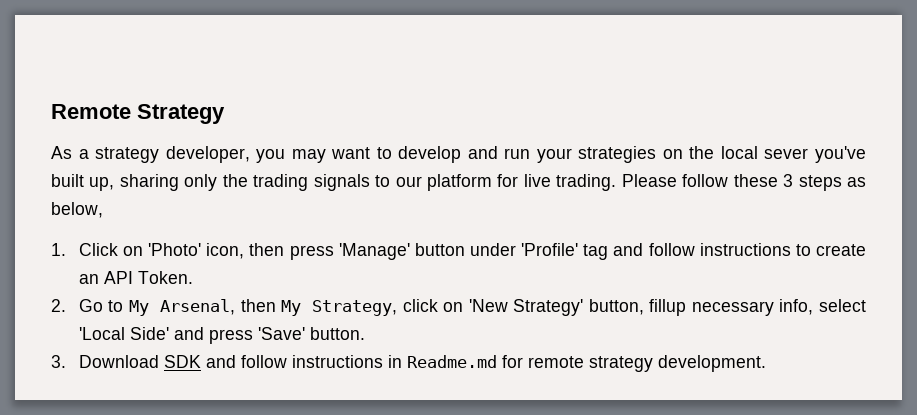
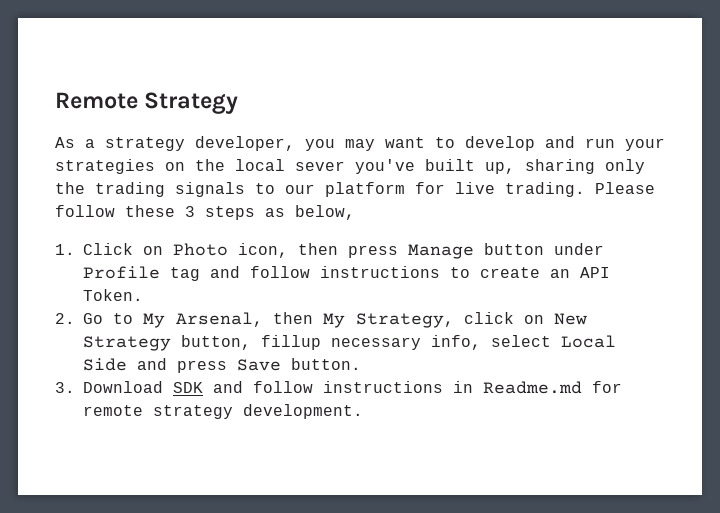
[148,243,202,256] 'Photo' -> [173,243,228,256] Photo
[338,243,410,260] 'Manage' -> [408,244,474,259] Manage
[521,243,579,256] 'Profile' -> [83,266,160,279] Profile
[468,299,584,316] 'New Strategy' -> [554,313,587,325] [83,336,171,351] New Strategy
[78,327,169,340] 'Local Side' -> [561,335,616,348] [83,358,127,371] Local Side
[257,327,305,340] 'Save' -> [237,359,281,371] Save

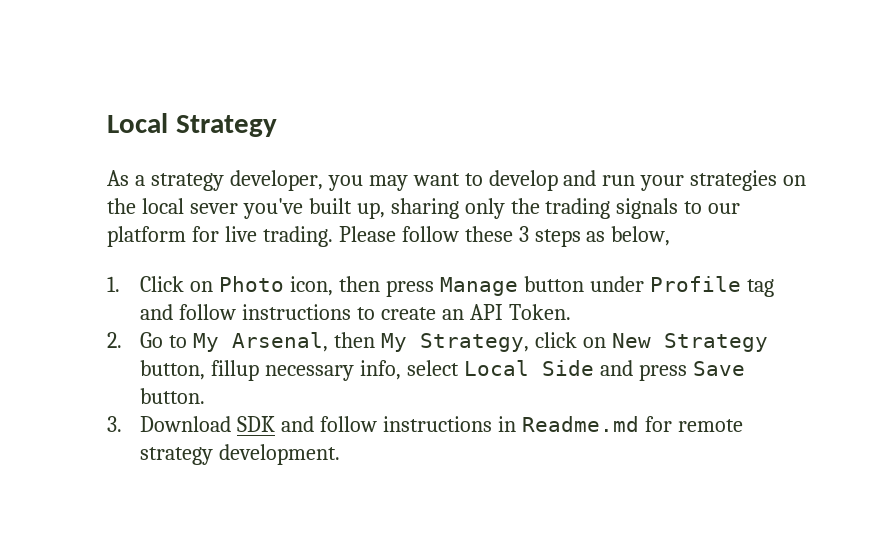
[55,92,138,109] Remote -> [107,113,168,133] Local

